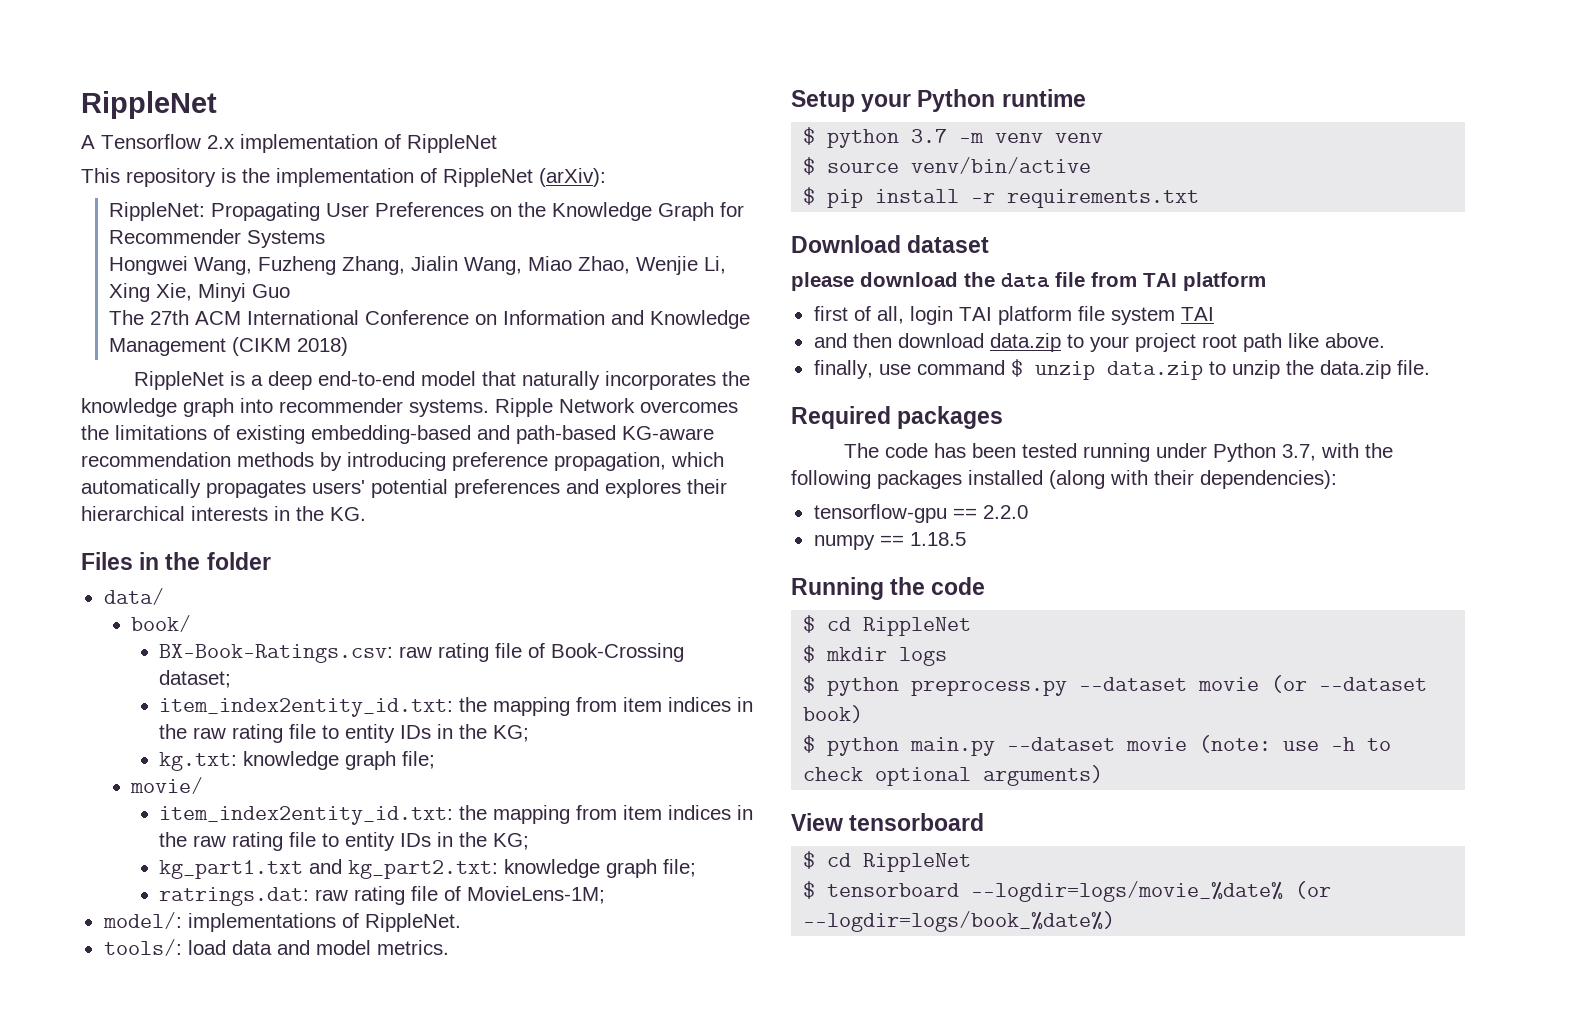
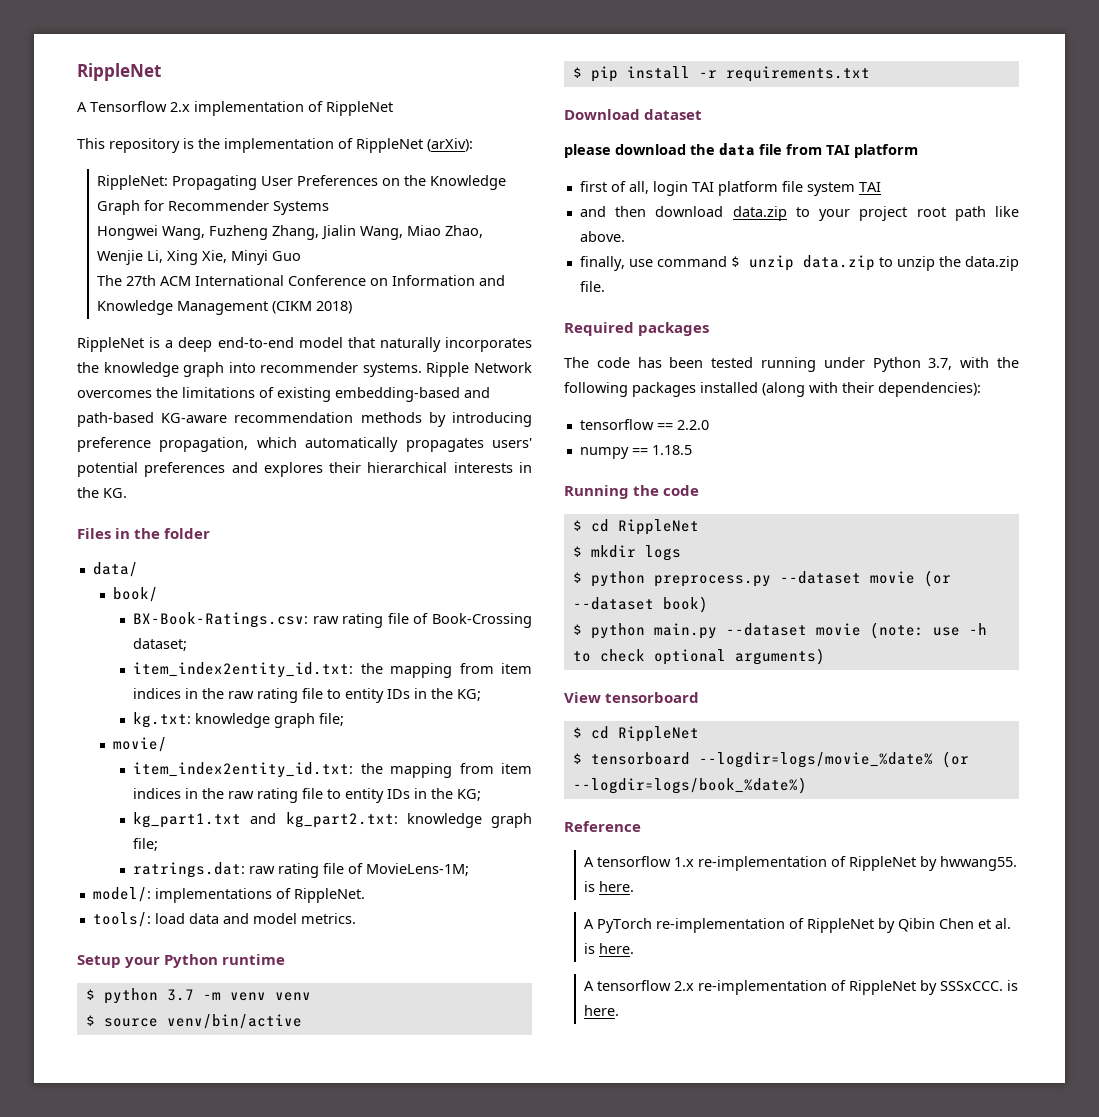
[813,504,947,523] tensorflow-gpu -> [579,419,654,430] tensorflow
(1116, 921) none -> [564,821,641,832] [584,856,1018,871] [584,881,635,892] [584,918,1012,933] [584,943,635,954] [584,980,1019,995] [584,1005,620,1016] // Reference // A tensorflow 1.x re-implementation of RippleNet by hwwang55. is here. // A PyTorch re-implementation of RippleNet by Qibin Chen et al. is here. // A tensorflow 2.x re-implementation of RippleNet by SSSxCCC. is here.

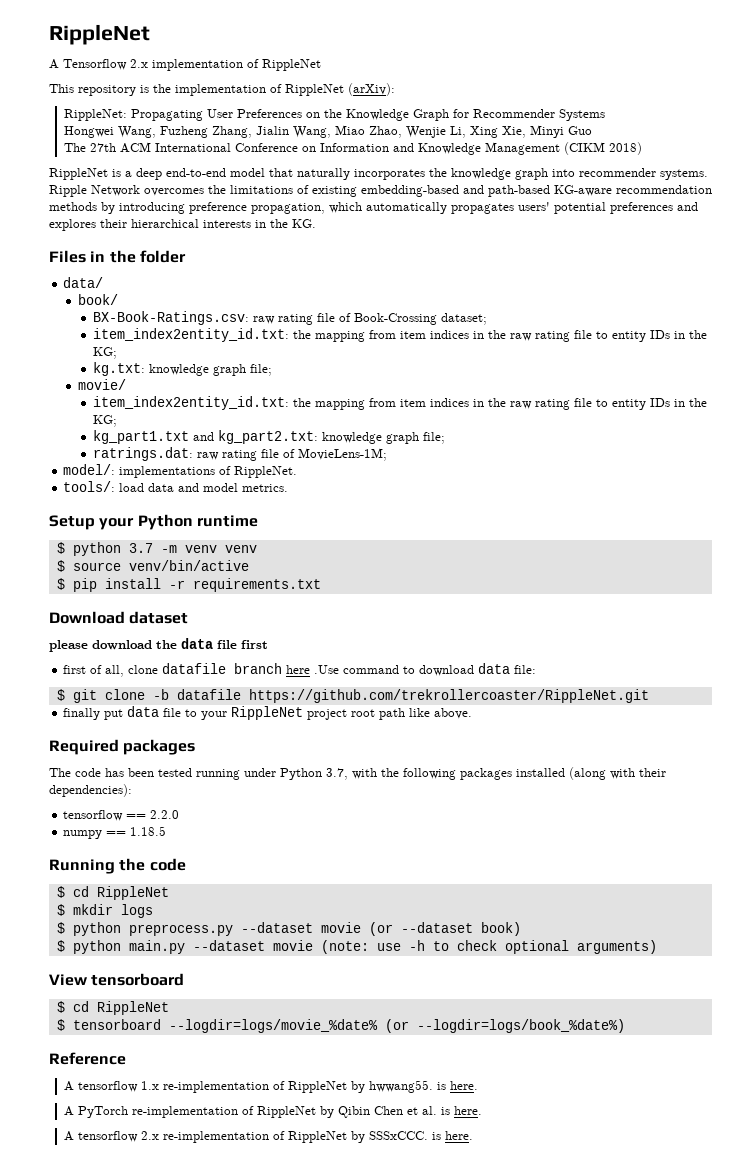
[786,144,918,158] from TAI platform -> [241,640,268,649] first
[652,181,881,196] [579,206,787,221] login TAI platform file system TAI // and then download data.zip -> [128,663,537,676] [56,689,649,703] [63,706,182,720] clone datafile branch here .Use command to download data file: // $ git clone -b datafile https://github.com/trekrollercoaster/RippleNet.git // finally put data file
(851, 215) none -> [231,706,304,720] RippleNet
[579,255,1020,271] [579,281,605,292] // finally, use command $ unzip data.zip to unzip the data.zip file. -> (473, 713) none

